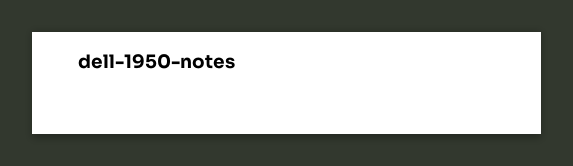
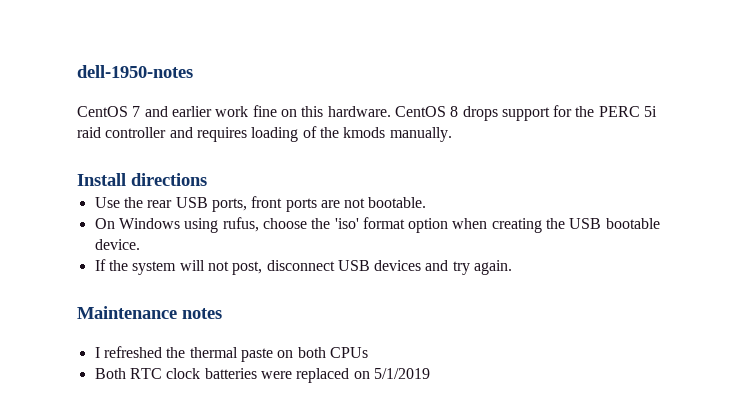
(235, 61) none -> [77,105,658,121] [77,126,452,142] [77,173,207,186] [94,196,427,212] [94,217,660,233] [94,239,140,250] [94,259,513,275] [77,306,222,319] [94,346,368,362] [94,368,430,383] // CentOS 7 and earlier work fine on this hardware. CentOS 8 drops support for the PERC 5i raid controller and requires loading of the kmods manually. // Install directions // Use the rear USB ports, front ports are not bootable. // On Windows using rufus, choose the 'iso' format option when creating the USB bootable device. // If the system will not post, disconnect USB devices and try again. // Maintenance notes // I refreshed the thermal paste on both CPUs // Both RTC clock batteries were replaced on 5/1/2019

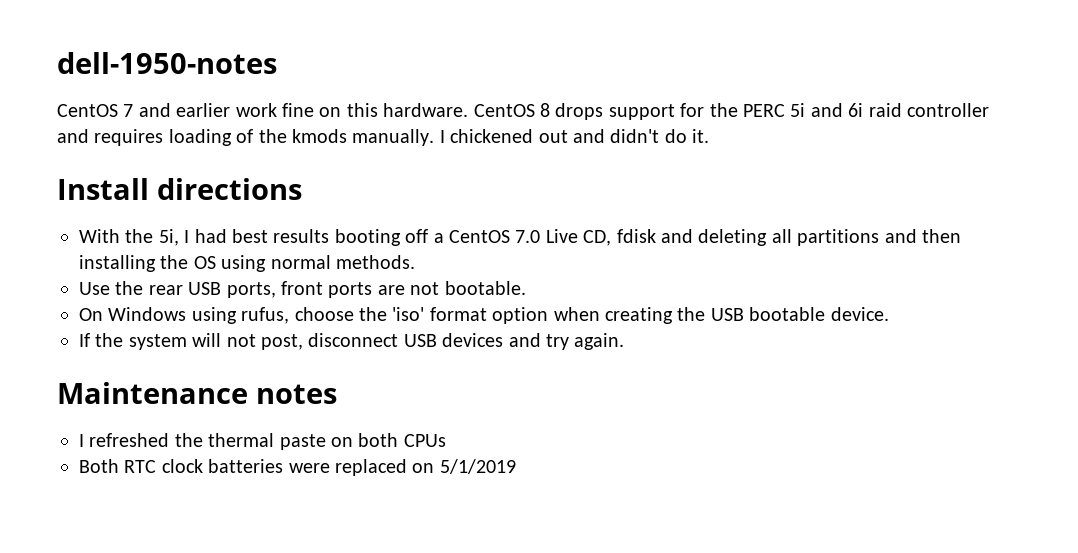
(658, 111) none -> [810,103,864,117] and 6i
[77,173,207,186] // Install directions -> [439,129,710,143] [57,178,302,200] [79,229,961,246] [79,255,415,272] I chickened out and didn't do it. // Install directions // With the 5i, I had best results booting off a CentOS 7.0 Live CD, fdisk and deleting all partitions and then installing the OS using normal methods.

